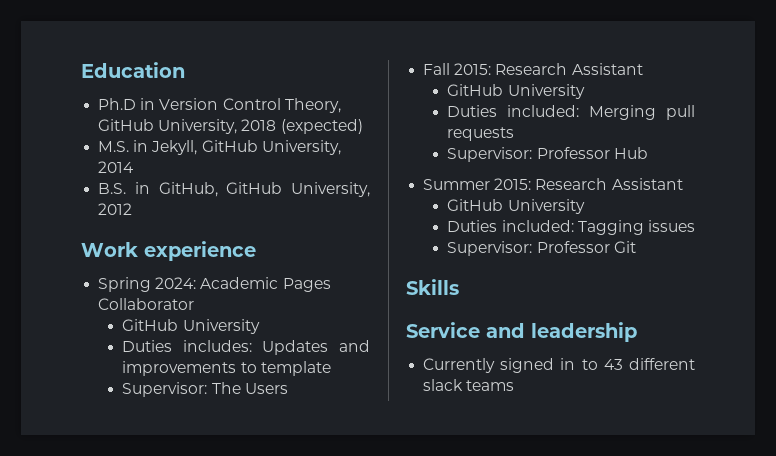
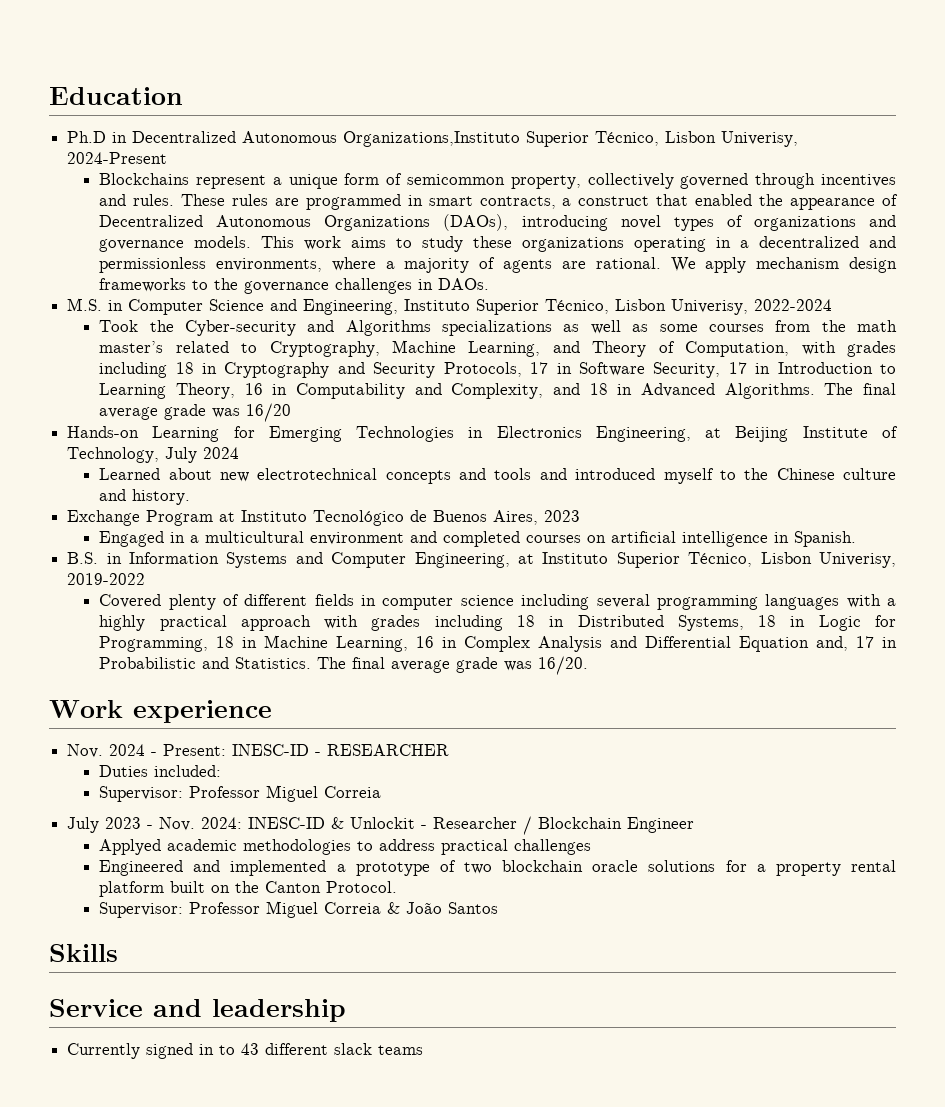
[159,98,341,113] [98,119,363,134] [98,140,341,155] [98,161,135,173] [98,182,370,197] [98,203,133,215] [81,241,256,261] [98,277,331,292] [98,298,195,310] [122,319,260,334] [122,340,370,355] [122,361,331,376] [122,382,288,397] [423,63,643,75] [447,84,585,99] [447,105,695,120] [447,127,515,141] [447,147,648,162] [423,178,683,190] [447,199,585,214] [447,220,695,235] [447,241,636,256] Version Control Theory, GitHub University, 2018 (expected) // M.S. in Jekyll, GitHub University, 2014 // B.S. in GitHub, GitHub University, 2012 // Work experience // Spring 2024: Academic Pages Collaborator // GitHub University // Duties includes: Updates and improvements to template // Supervisor: The Users // Fall 2015: Research Assistant // GitHub University // Duties included: Merging pull requests // Supervisor: Professor Hub // Summer 2015: Research Assistant // GitHub University // Duties included: Tagging issues // Supervisor: Professor Git -> [132,131,799,147] [67,152,168,164] [99,173,897,189] [99,194,898,210] [99,214,896,231] [99,236,896,252] [99,257,898,273] [99,278,490,294] [67,298,833,315] [99,320,897,336] [99,340,897,357] [99,362,897,378] [99,383,897,399] [99,403,292,422] [67,426,898,442] [67,447,240,463] [99,468,896,484] [99,489,191,505] [67,510,581,526] [99,531,857,547] [67,552,897,568] [67,573,146,585] [99,594,896,610] [99,615,896,631] [99,635,898,652] [99,656,589,675] [49,700,272,723] [67,744,450,758] [99,765,222,777] [99,785,382,802] [67,816,695,835] [99,839,592,855] [99,860,897,876] [99,881,398,897] [99,901,499,918] Decentralized Autonomous Organizations,Instituto Superior Técnico, Lisbon Univerisy, 2024-Present // Blockchains represent a unique form of semicommon property, collectively governed through incentives and rules. These rules are programmed in smart contracts, a construct that enabled the appearance of Decentralized Autonomous Organizations (DAOs), introducing novel types of organizations and governance models. This work aims to study these organizations operating in a decentralized and permissionless environments, where a majority of agents are rational. We apply mechanism design frameworks to the governance challenges in DAOs. // M.S. in Computer Science and Engineering, Instituto Superior Técnico, Lisbon Univerisy, 2022-2024 // Took the Cyber-security and Algorithms specializations as well as some courses from the math master’s related to Cryptography, Machine Learning, and Theory of Computation, with grades including 18 in Cryptography and Security Protocols, 17 in Software Security, 17 in Introduction to Learning Theory, 16 in Computability and Complexity, and 18 in Advanced Algorithms. The final average grade was 16/20 // Hands-on Learning for Emerging Technologies in Electronics Engineering, at Beijing Institute of Technology, July 2024 // Learned about new electrotechnical concepts and tools and introduced myself to the Chinese culture and history. // Exchange Program at Instituto Tecnológico de Buenos Aires, 2023 // Engaged in a multicultural environment and completed courses on artificial intelligence in Spanish. // B.S. in Information Systems and Computer Engineering, at Instituto Superior Técnico, Lisbon Univerisy, 2019-2022 // Covered plenty of different fields in computer science including several programming languages with a highly practical approach with grades including 18 in Distributed Systems, 18 in Logic for Programming, 18 in Machine Learning, 16 in Complex Analysis and Differential Equation and, 17 in Probabilistic and Statistics. The final average grade was 16/20. // Work experience // Nov. 2024 - Present: INESC-ID - RESEARCHER // Duties included: // Supervisor: Professor Miguel Correia // July 2023 - Nov. 2024: INESC-ID & Unlockit - Researcher / Blockchain Engineer // Applyed academic methodologies to address practical challenges // Engineered and implemented a prototype of two blockchain oracle solutions for a property rental platform built on the Canton Protocol. // Supervisor: Professor Miguel Correia & João Santos

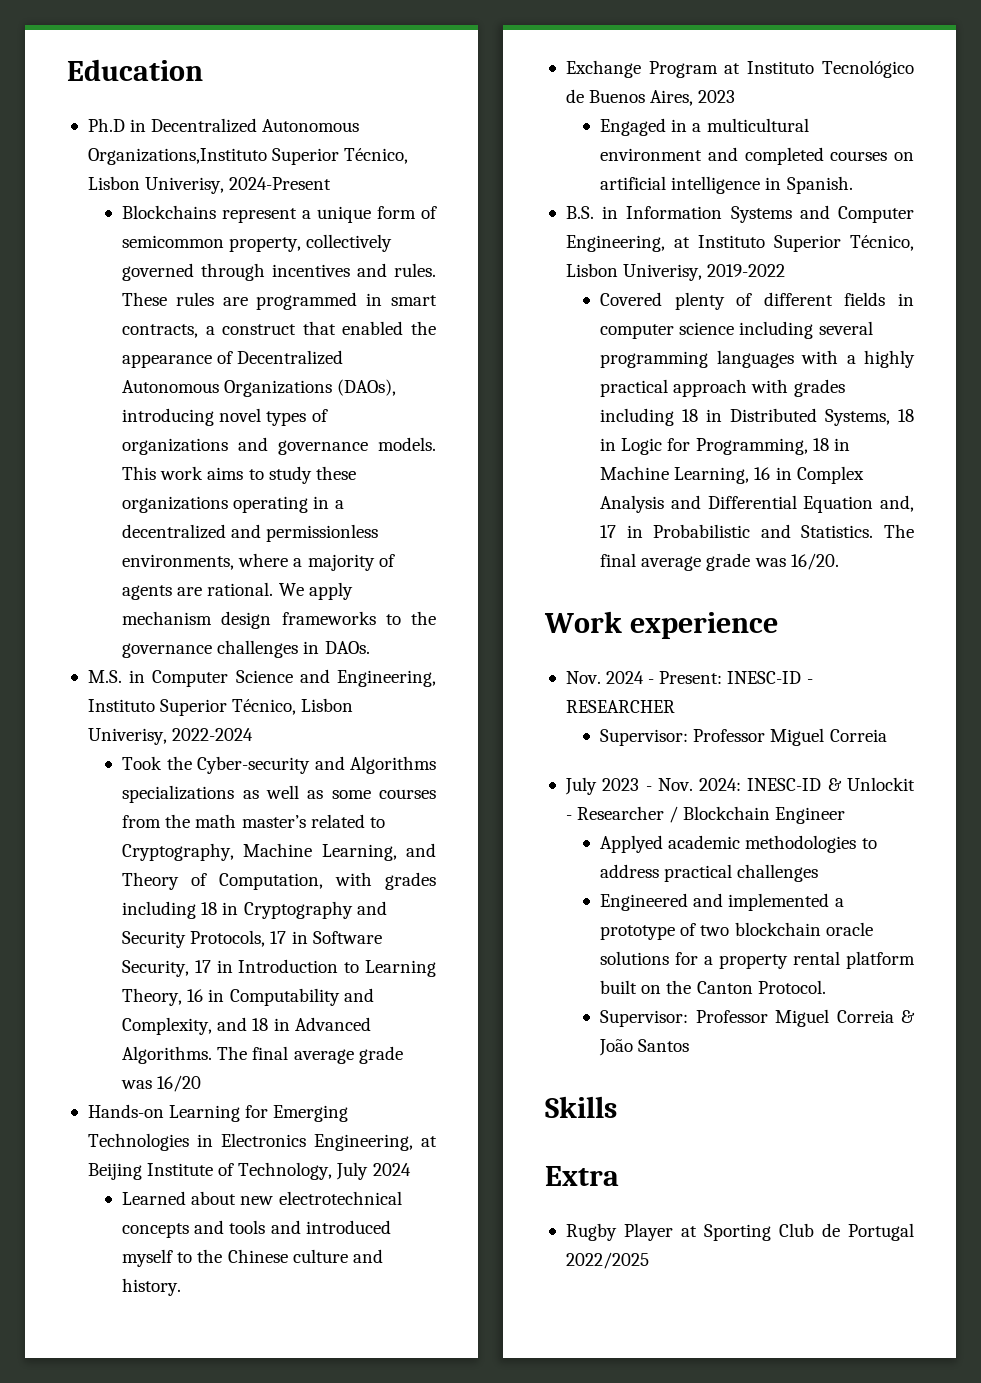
[99,765,222,777] // Duties included: -> (675, 706) none
[49,999,346,1022] [67,1043,424,1059] Service and leadership // Currently signed in to 43 different slack teams -> [545,1166,619,1186] [565,1223,914,1241] [565,1252,649,1269] Extra // Rugby Player at Sporting Club de Portugal 2022/2025

